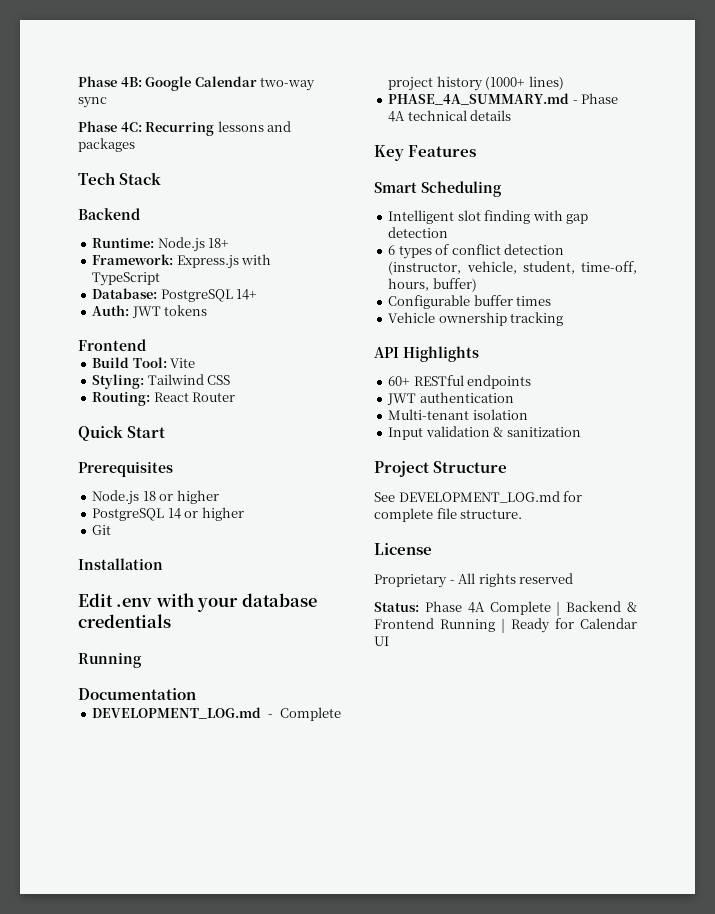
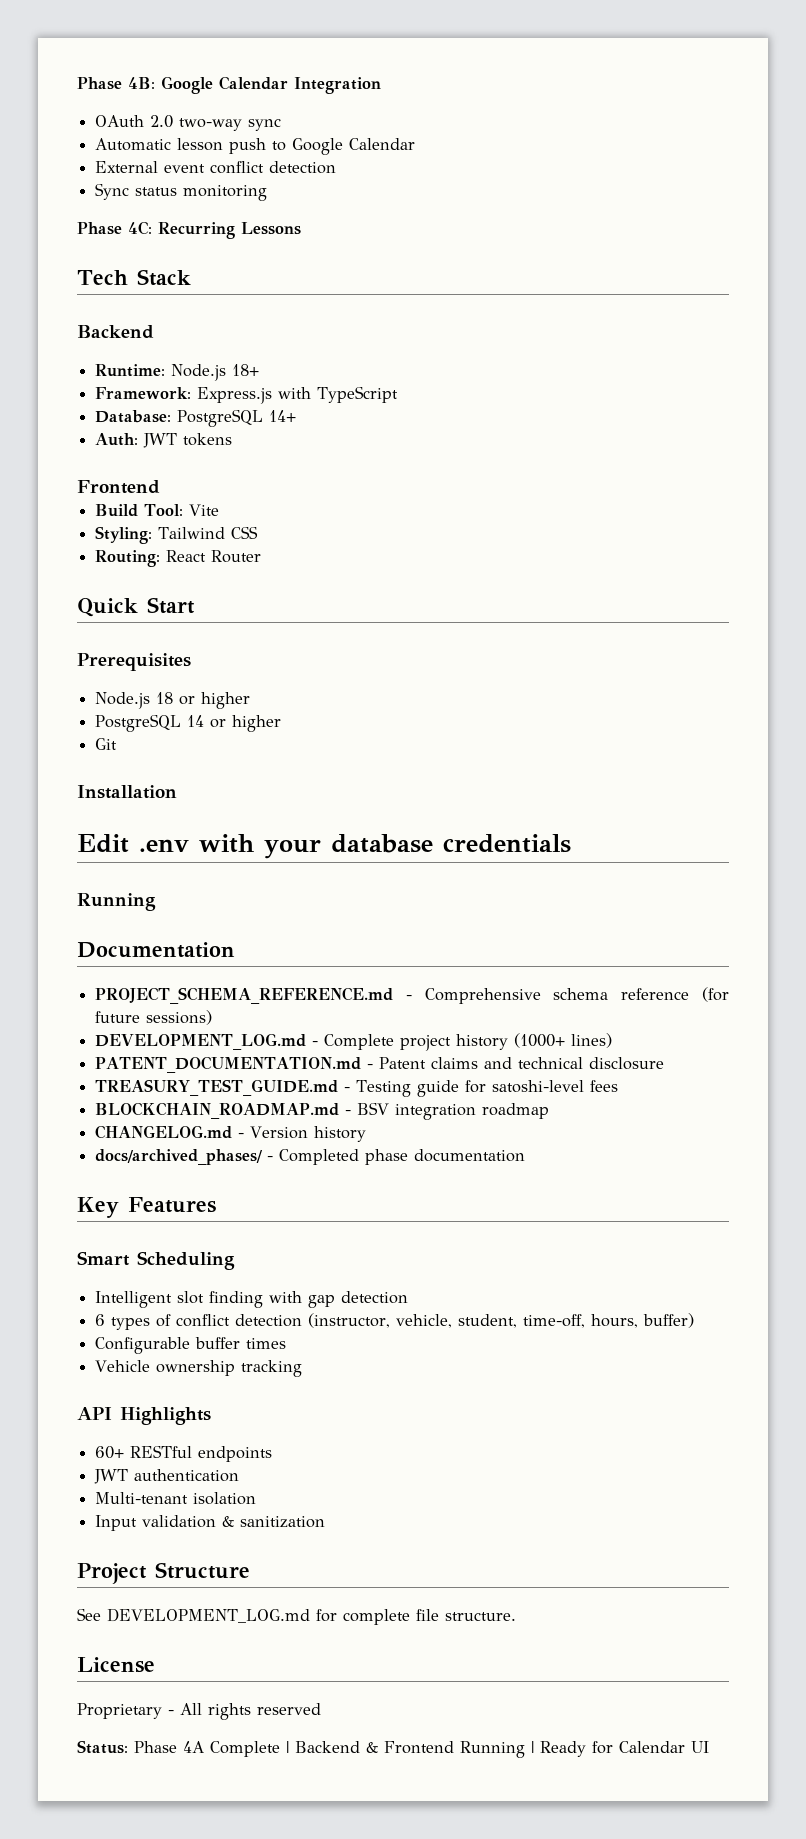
(257, 81) none -> [294,77,381,94] [95,115,174,128] Integration // OAuth 2.0
(107, 102) none -> [95,138,416,155] [95,161,337,174] [95,183,268,201] // Automatic lesson push to Google Calendar // External event conflict detection // Sync status monitoring
[217,121,292,132] [78,138,135,152] lessons and packages -> [241,222,301,235] Lessons
(196, 694) none -> [95,987,729,1004] [95,1010,213,1025] // PROJECT_SCHEMA_REFERENCE.md - Comprehensive schema reference (for future sessions)
[388,93,619,105] [388,110,512,122] PHASE_4A_SUMMARY.md - Phase 4A technical details -> [95,1056,665,1073] [95,1079,619,1097] [95,1102,550,1120] [95,1125,367,1142] [95,1149,526,1165] PATENT_DOCUMENTATION.md - Patent claims and technical disclosure // TREASURY_TEST_GUIDE.md - Testing guide for satoshi-level fees // BLOCKCHAIN_ROADMAP.md - BSV integration roadmap // CHANGELOG.md - Version history // docs/archived_phases/ - Completed phase documentation

